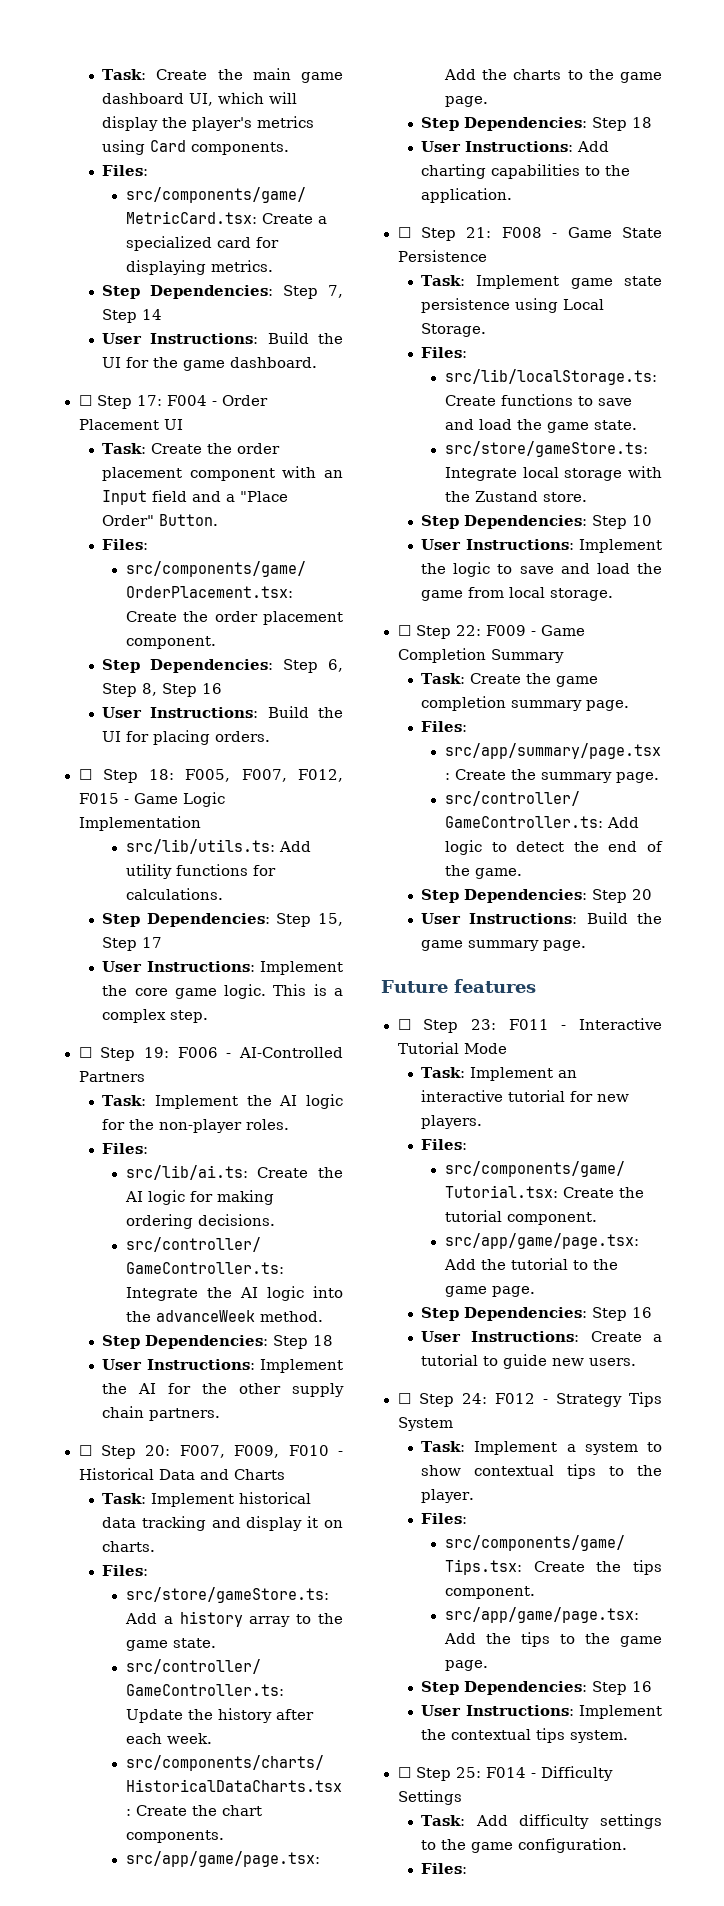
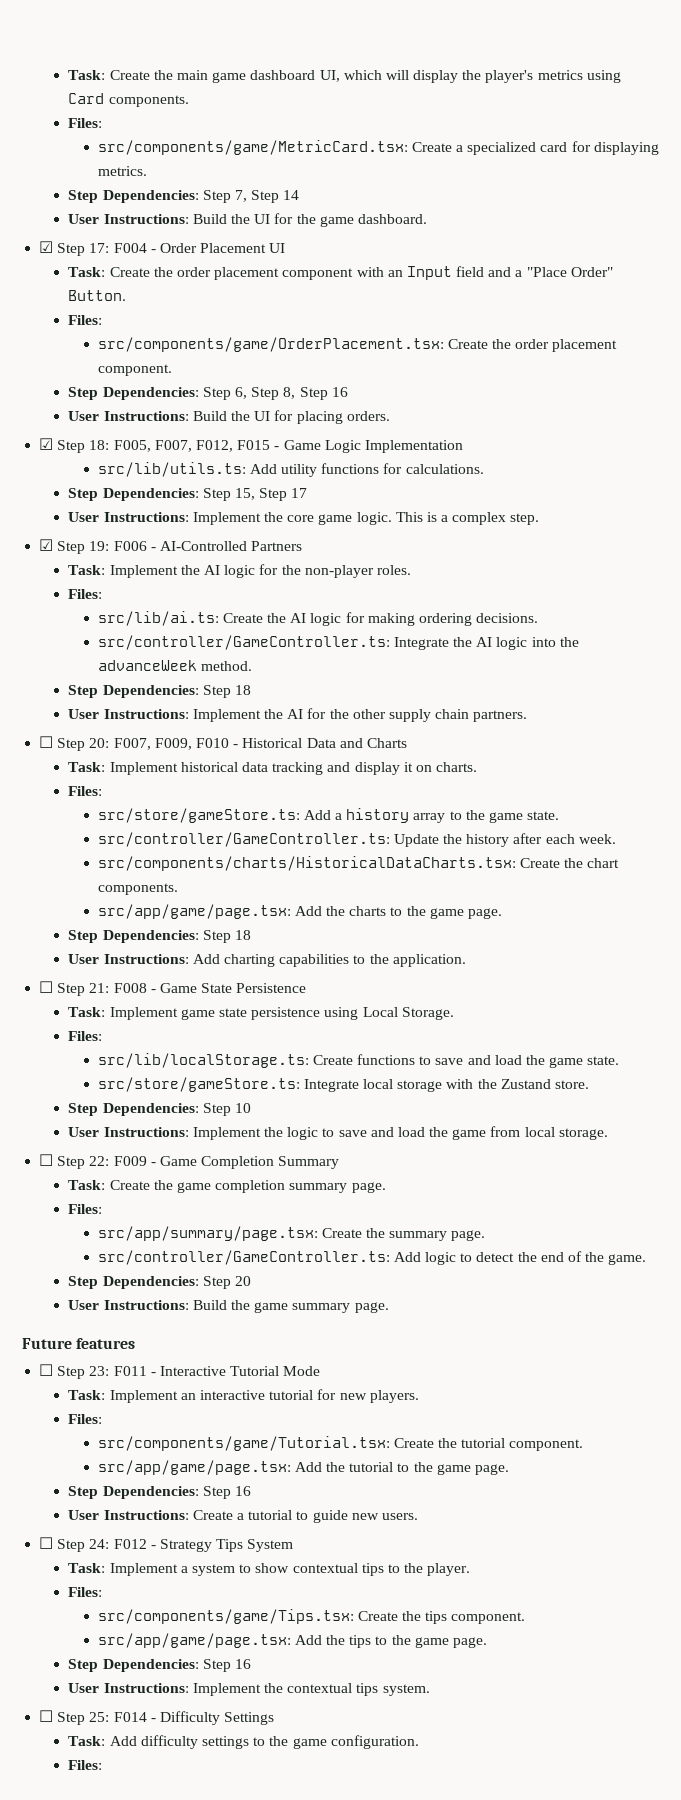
[78,395,92,406] ☐ -> [39,241,54,253] ☑
[78,769,92,780] ☐ -> [39,438,54,450] ☑
[78,1047,92,1058] ☐ -> [39,539,54,551] ☑

